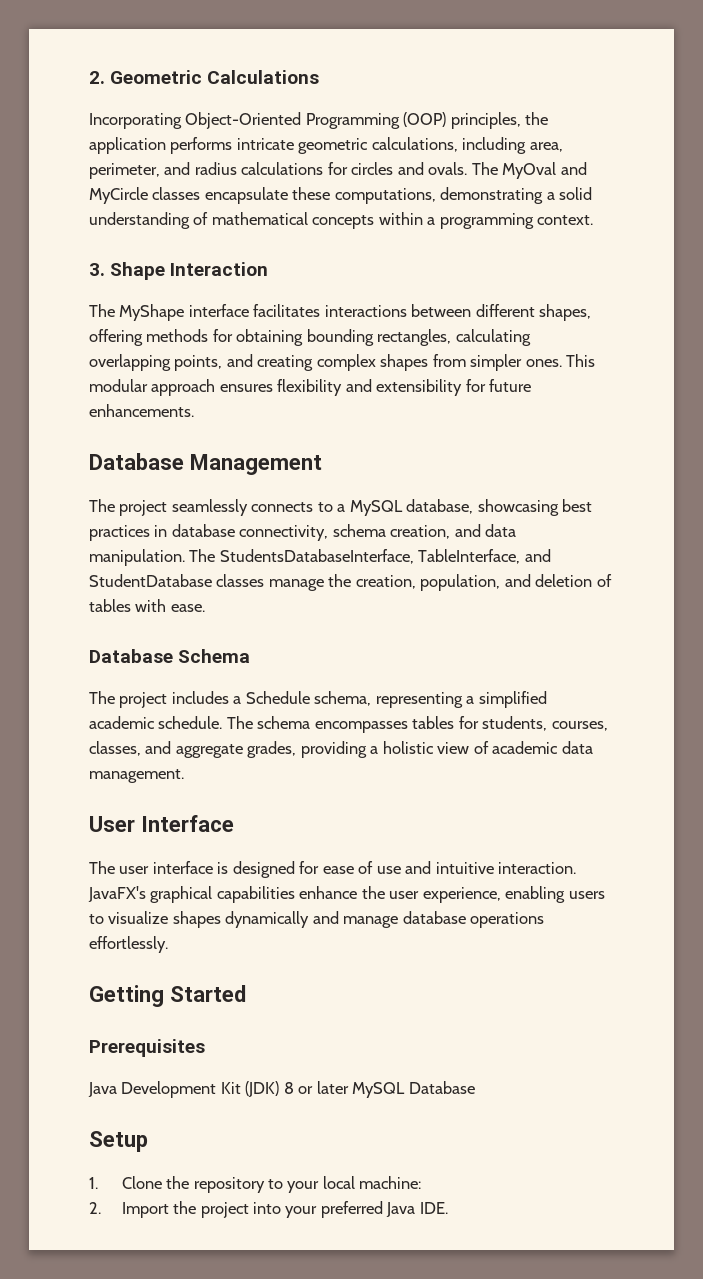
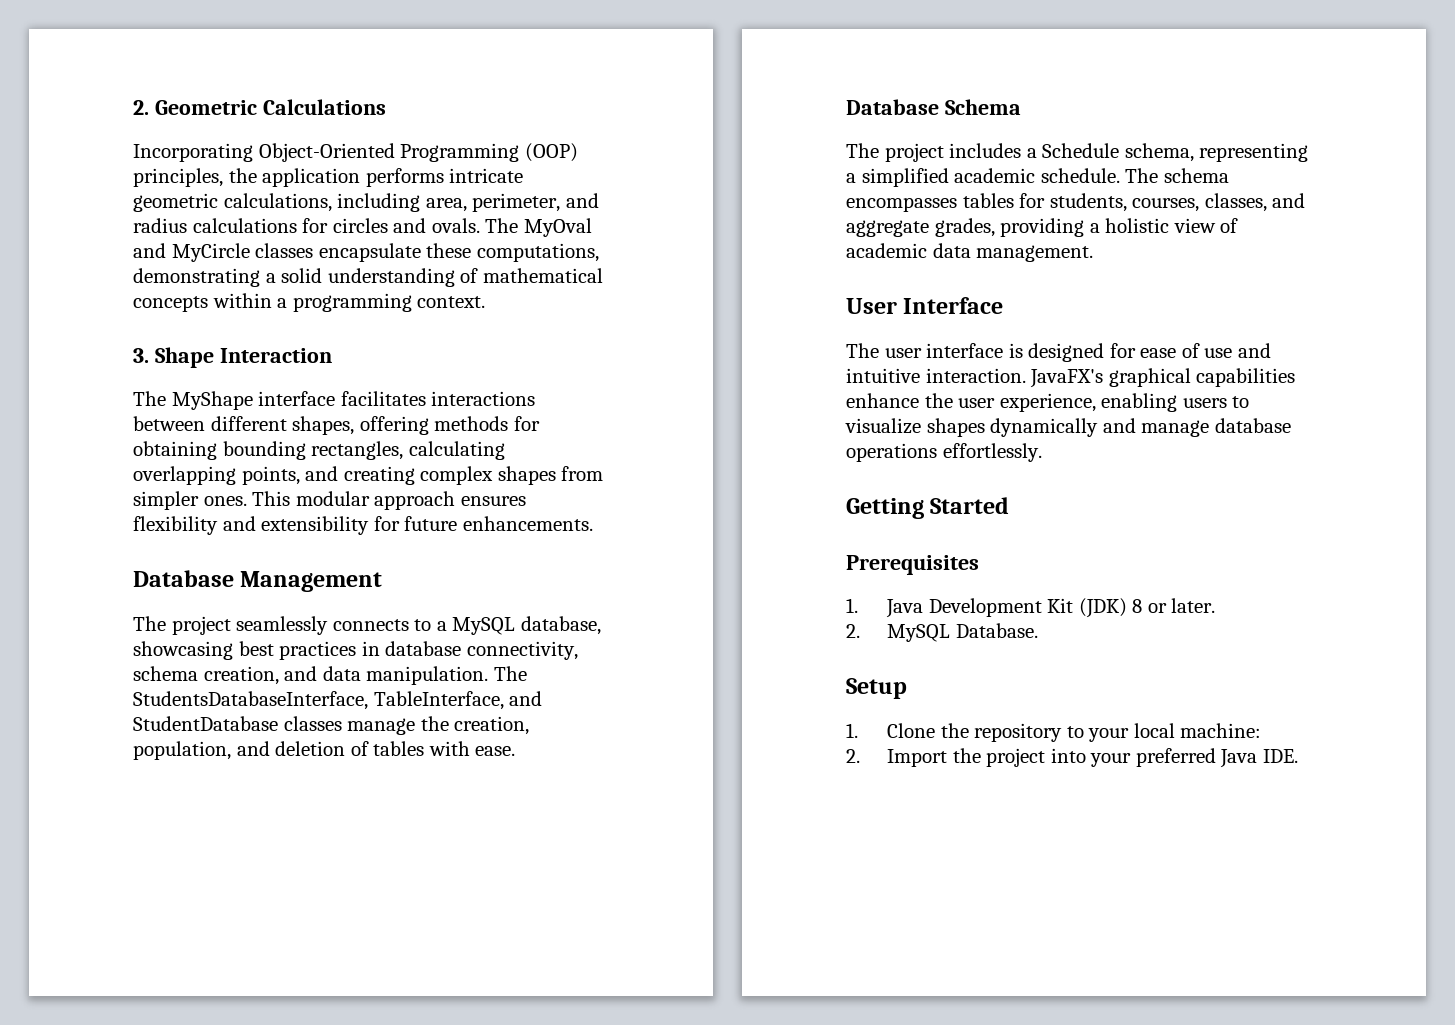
(205, 1048) none -> [846,598,858,613] 1.
[316,1081,475,1098] later MySQL Database -> [1171,598,1216,613] [846,623,1038,642] later. // 2. MySQL Database.

